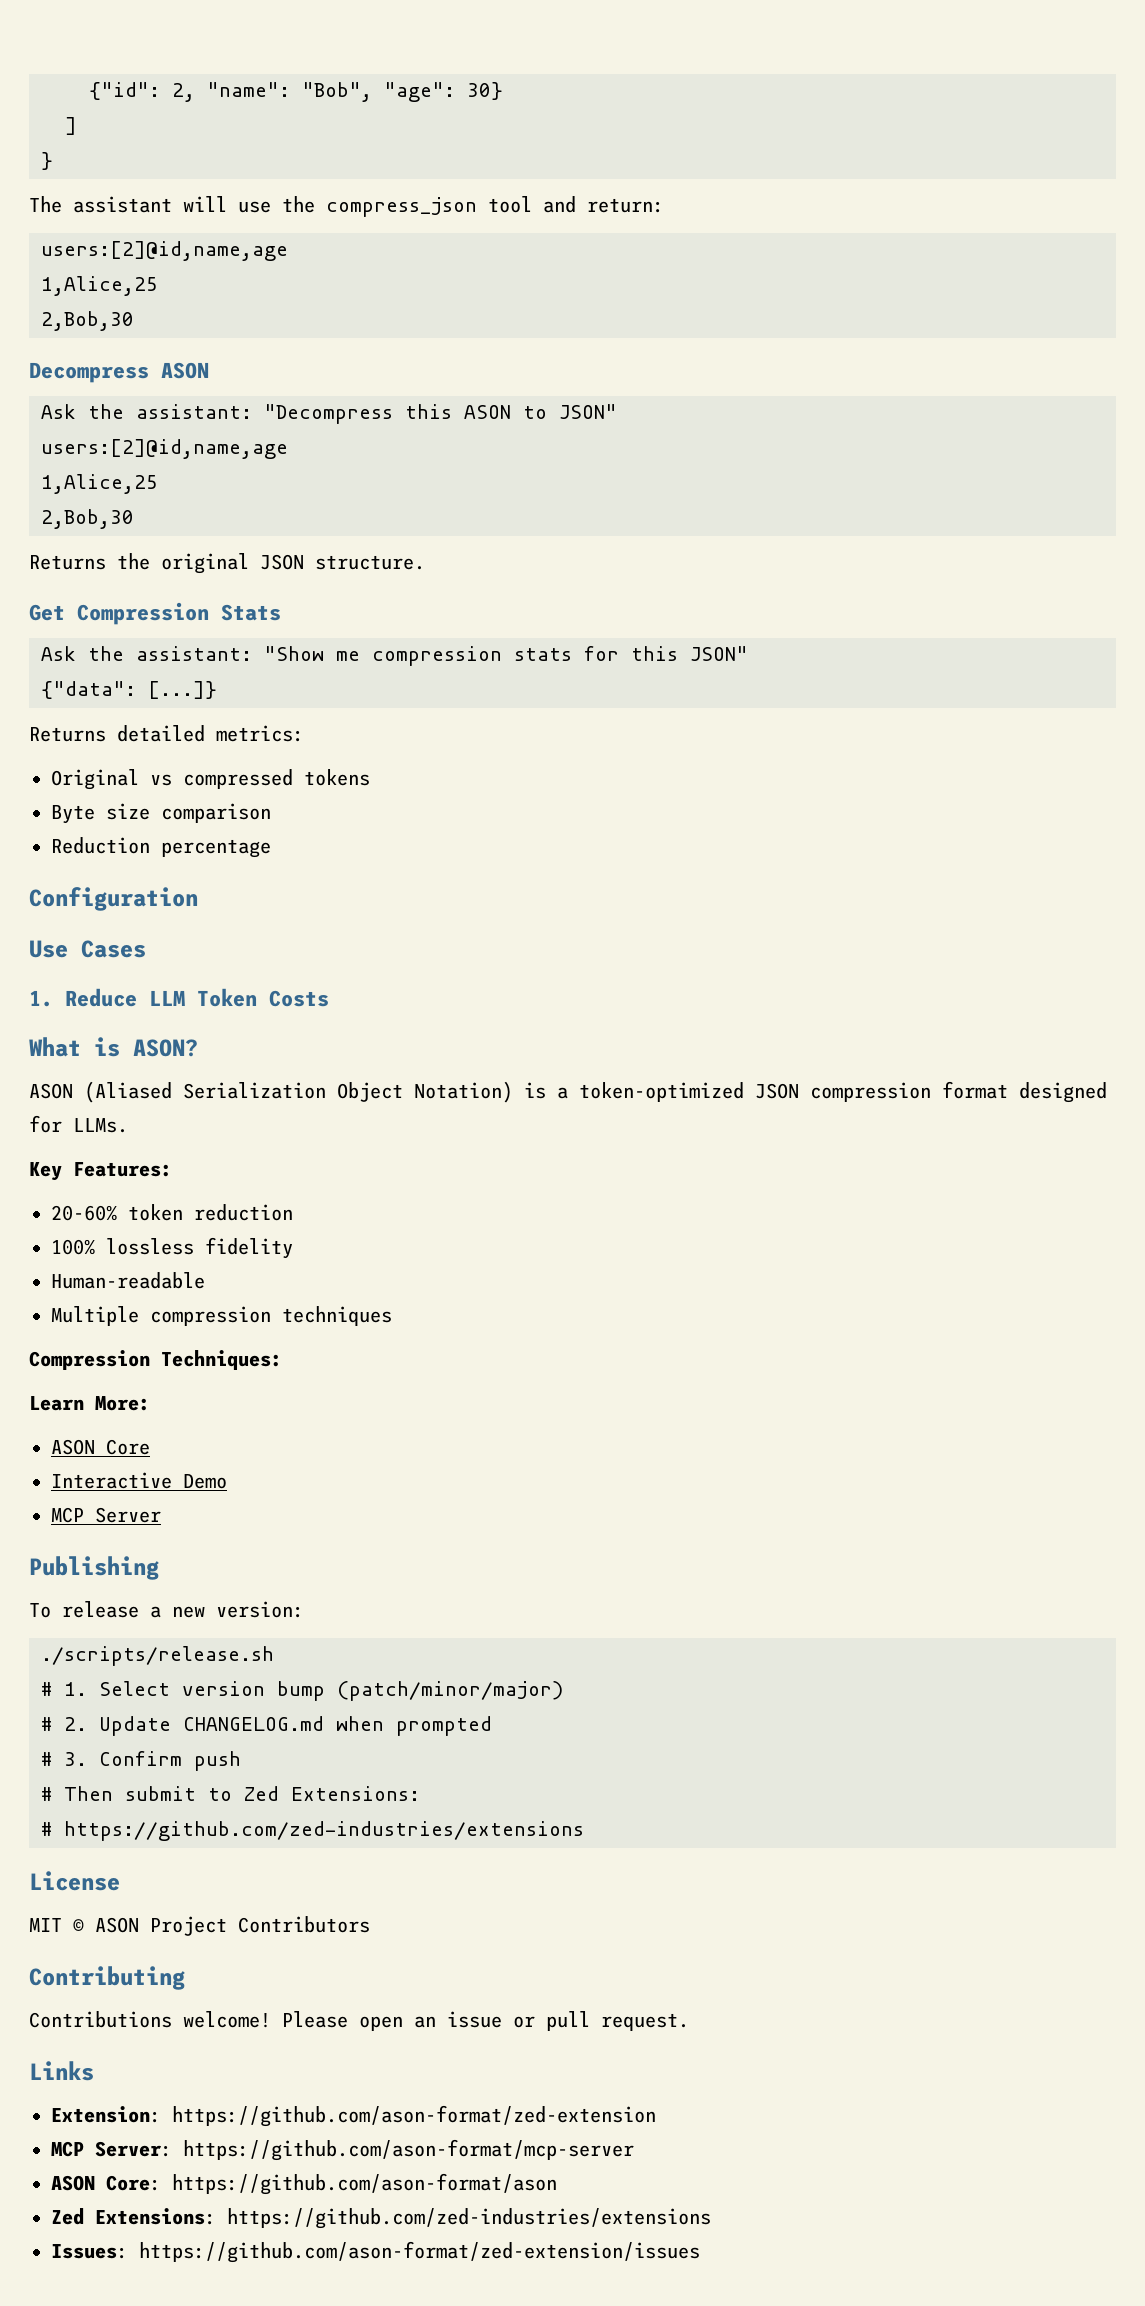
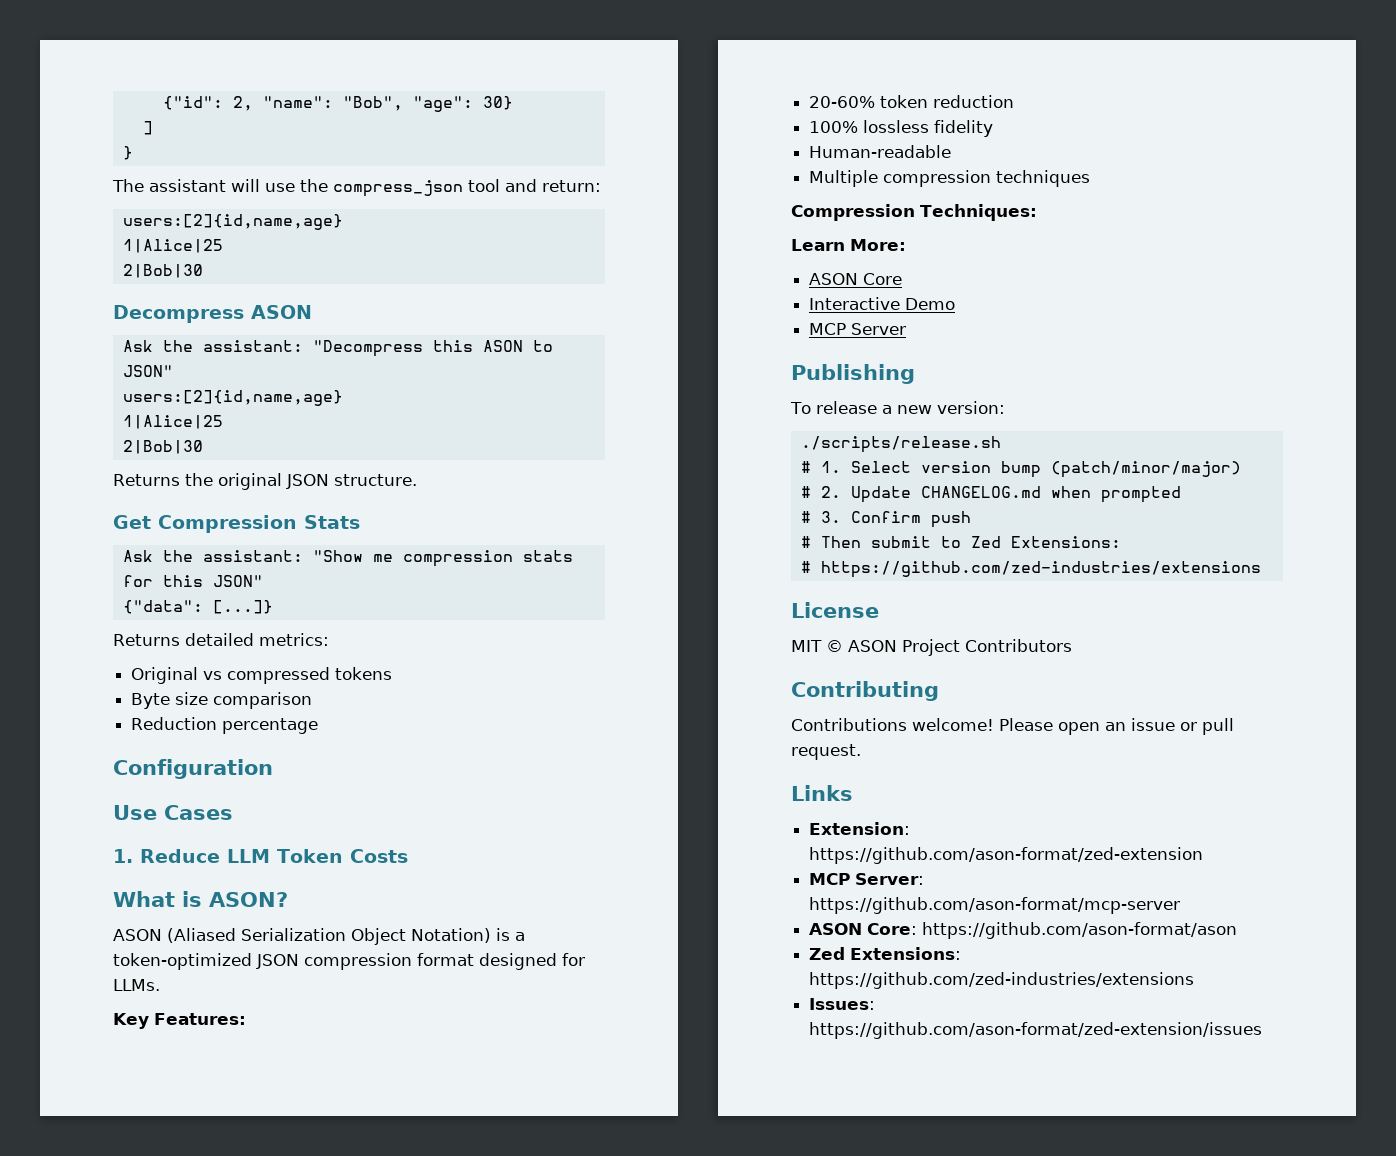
[41,241,288,261] [41,276,158,296] [41,311,134,331] users:[2]@id,name,age // 1,Alice,25 // 2,Bob,30 -> [122,214,343,230] [122,239,223,253] [122,264,203,278] users:[2]{id,name,age} // 1|Alice|25 // 2|Bob|30
[41,439,288,459] [41,474,158,494] [41,509,134,529] users:[2]@id,name,age // 1,Alice,25 // 2,Bob,30 -> [122,390,343,406] [122,415,223,429] [122,440,203,454] users:[2]{id,name,age} // 1|Alice|25 // 2|Bob|30

